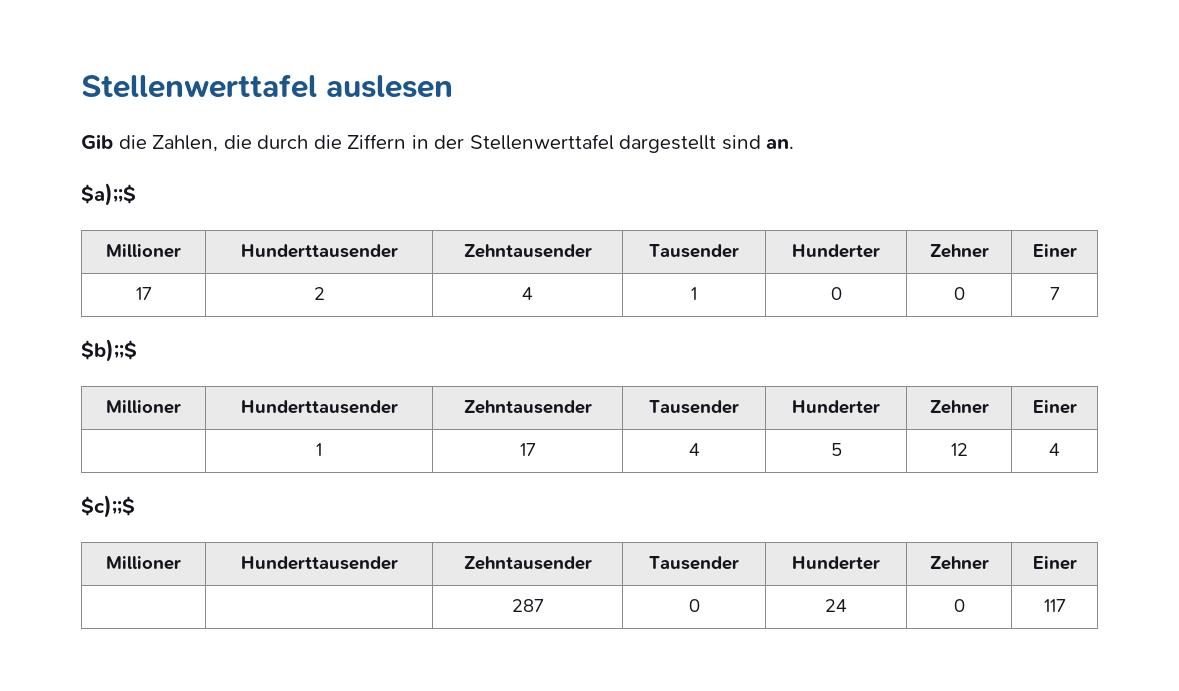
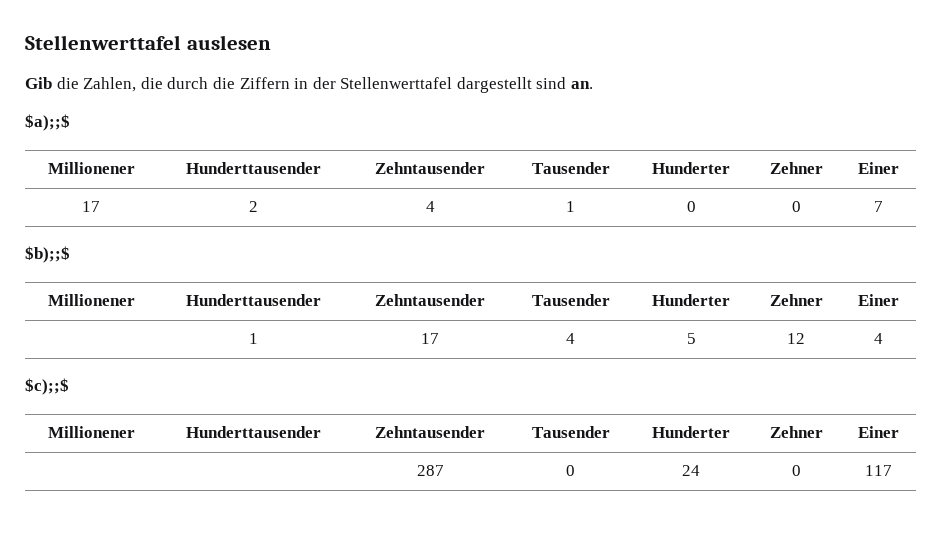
[106,244,181,258] Millioner -> [47,162,135,174] Millionener
[106,400,181,414] Millioner -> [47,294,135,306] Millionener
[106,556,181,570] Millioner -> [47,426,135,438] Millionener

